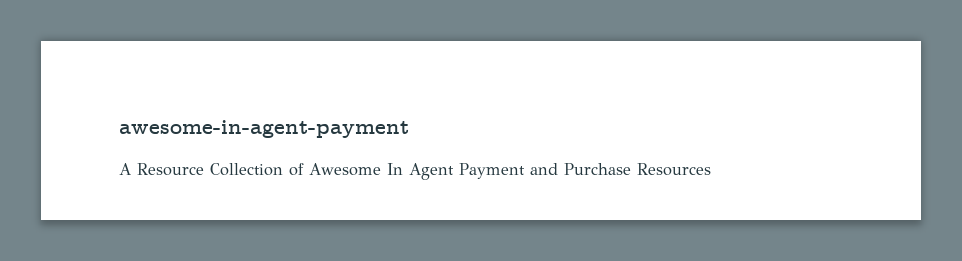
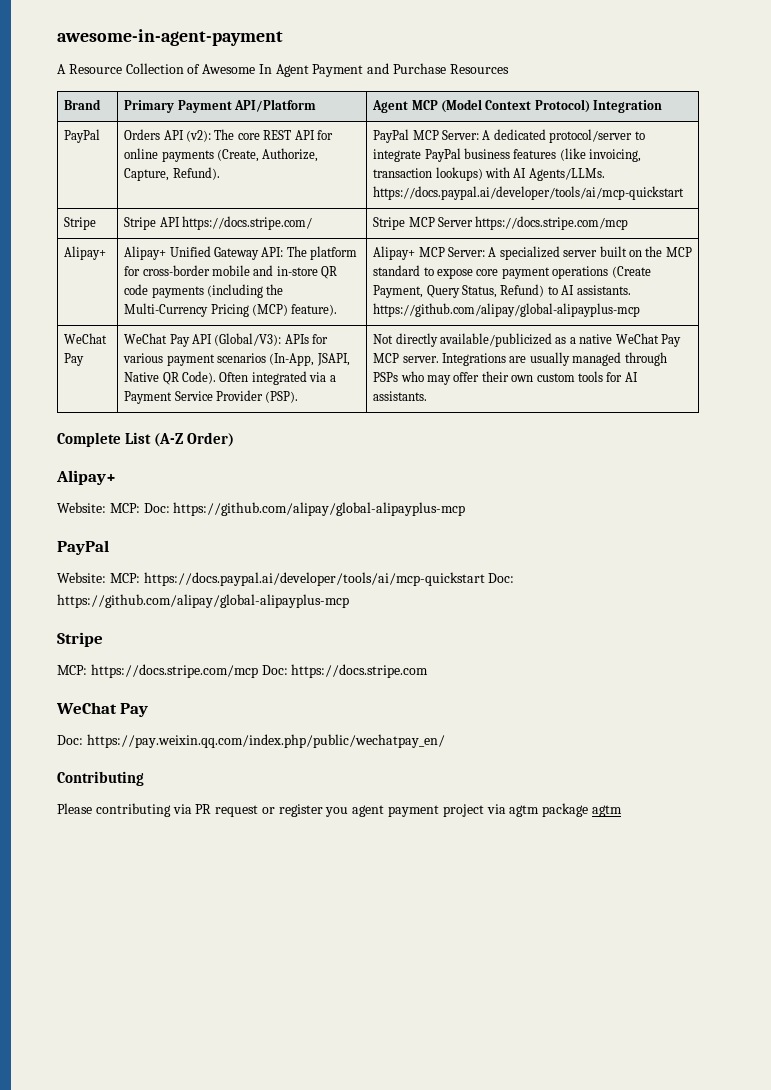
(711, 169) none -> [64,99,102,110] [124,99,317,113] [372,99,663,113] [64,129,101,143] [124,129,333,142] [124,148,319,162] [124,167,220,181] [373,129,645,143] [373,148,642,162] [373,167,605,181] [373,186,685,200] [64,217,97,230] [124,216,313,230] [373,216,629,230] [64,246,107,260] [124,246,358,260] [124,265,338,279] [124,284,284,298] [124,303,338,317] [373,246,692,260] [373,265,651,279] [373,284,631,298] [373,303,641,317] [64,333,108,344] [64,353,85,366] [124,333,329,347] [123,353,350,366] [124,371,336,385] [124,390,299,404] [373,333,681,347] [373,352,667,366] [373,371,638,385] [373,391,428,401] [57,432,235,447] [56,470,116,485] [57,502,466,516] [57,540,109,555] [57,572,515,586] [57,594,349,608] [57,632,103,647] [57,664,429,678] [56,702,149,717] [57,734,445,748] [57,771,144,786] [57,803,622,817] // Brand | Primary Payment API/Platform | Agent MCP (Model Context Protocol) Integration // PayPal | Orders API (v2): The core REST API for online payments (Create, Authorize, Capture, Refund). | PayPal MCP Server: A dedicated protocol/server to integrate PayPal business features (like invoicing, transaction lookups) with AI Agents/LLMs. https://docs.paypal.ai/developer/tools/ai/mcp-quickstart // Stripe | Stripe API https://docs.stripe.com/ | Stripe MCP Server https://docs.stripe.com/mcp // Alipay+ | Alipay+ Unified Gateway API: The platform for cross-border mobile and in-store QR code payments (including the Multi-Currency Pricing (MCP) feature). | Alipay+ MCP Server: A specialized server built on the MCP standard to expose core payment operations (Create Payment, Query Status, Refund) to AI assistants. https://github.com/alipay/global-alipayplus-mcp // WeChat Pay | WeChat Pay API (Global/V3): APIs for various payment scenarios (In-App, JSAPI, Native QR Code). Often integrated via a Payment Service Provider (PSP). | Not directly available/publicized as a native WeChat Pay MCP server. Integrations are usually managed through PSPs who may offer their own custom tools for AI assistants. // Complete List (A-Z Order) // Alipay+ // Website: MCP: Doc: https://github.com/alipay/global-alipayplus-mcp // PayPal // Website: MCP: https://docs.paypal.ai/developer/tools/ai/mcp-quickstart Doc: https://github.com/alipay/global-alipayplus-mcp // Stripe // MCP: https://docs.stripe.com/mcp Doc: https://docs.stripe.com // WeChat Pay // Doc: https://pay.weixin.qq.com/index.php/public/wechatpay_en/ // Contributing // Please contributing via PR request or register you agent payment project via agtm package agtm

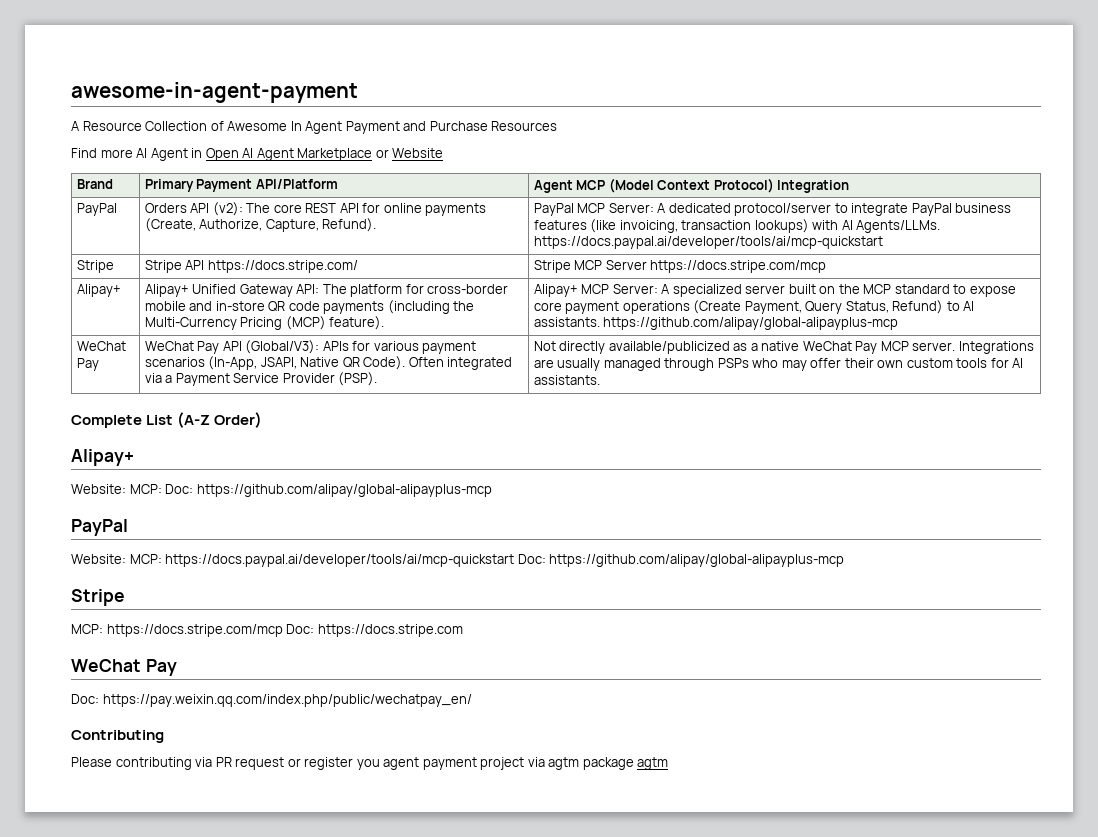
(509, 69) none -> [71,148,444,161] // Find more AI Agent in Open AI Agent Marketplace or Website

